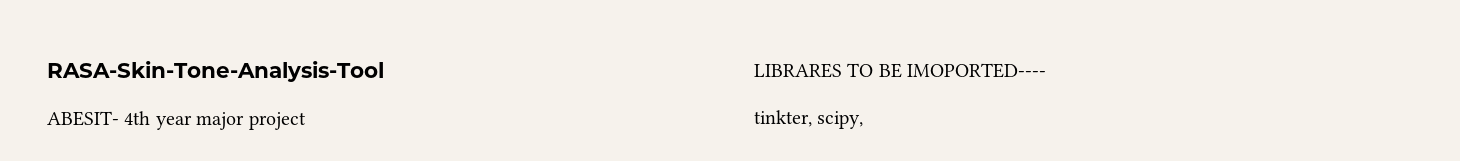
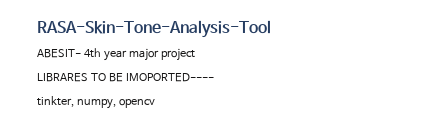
[817,111,864,129] scipy, -> [76,99,155,109] numpy, opencv

